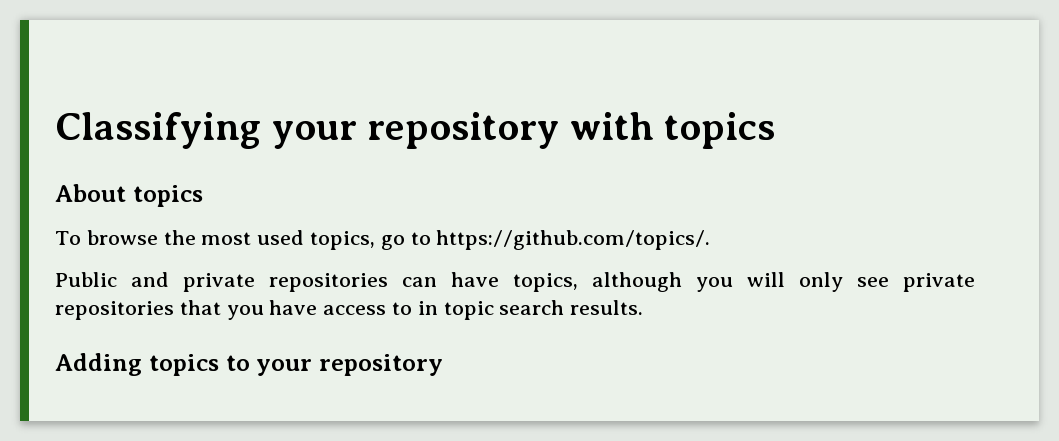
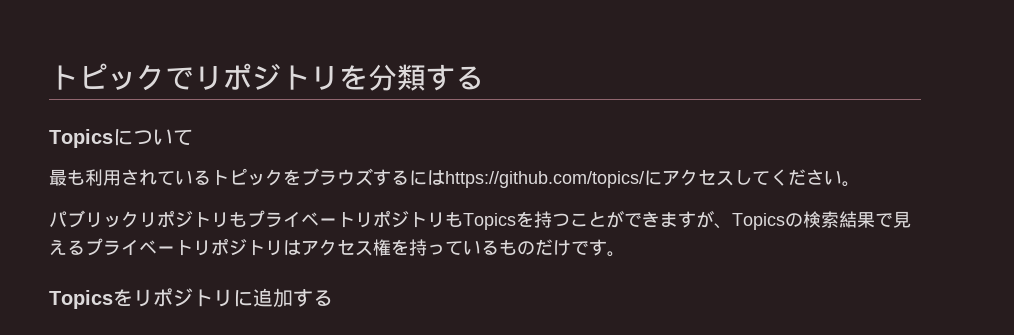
[55,112,776,149] [55,184,203,207] [55,230,711,250] [55,272,975,292] [55,300,644,320] [55,353,443,376] Classifying your repository with topics // About topics // To browse the most used topics, go to https://github.com/topics/. // Public and private repositories can have topics, although you will only see private repositories that you have access to in topic search results. // Adding topics to your repository -> [49,63,484,91] [49,129,193,148] [49,168,860,188] [49,210,911,230] [49,238,625,257] [49,288,333,309] トピックでリポジトリを分類する // Topicsについて // 最も利用されているトピックをブラウズするにはhttps://github.com/topics/にアクセスしてください。 // パブリックリポジトリもプライベートリポジトリもTopicsを持つことができますが、Topicsの検索結果で見えるプライベートリポジトリはアクセス権を持っているものだけです。 // Topicsをリポジトリに追加する

